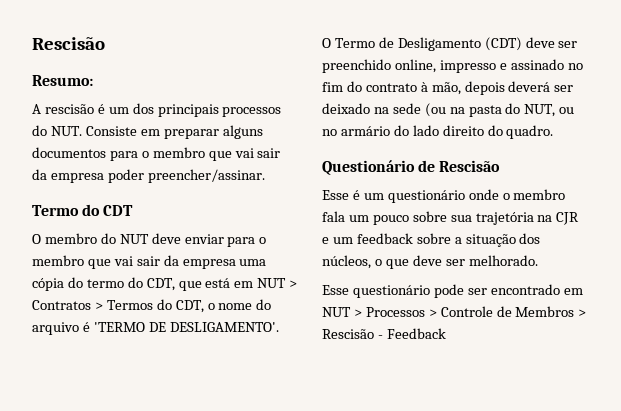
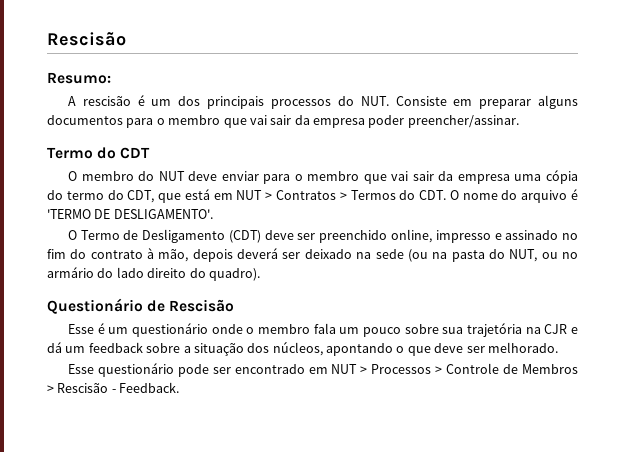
[175,300,215,313] CDT, o -> [419,190,459,200] CDT. O
[506,125,554,139] quadro. -> [208,268,260,281] quadro).
(329, 240) none -> [47,342,62,353] dá
(371, 262) none -> [326,343,393,356] apontando
[386,328,446,339] Feedback -> [119,382,180,393] Feedback.

